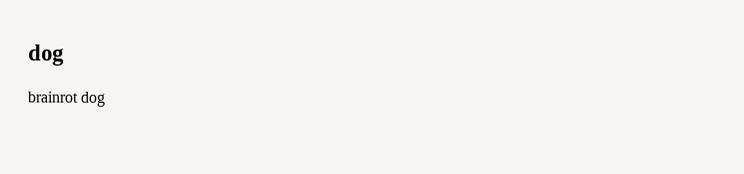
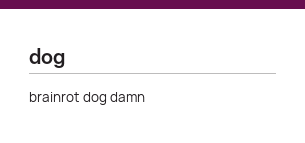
(106, 99) none -> [110,92,146,102] damn

